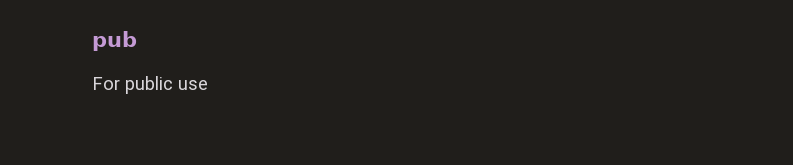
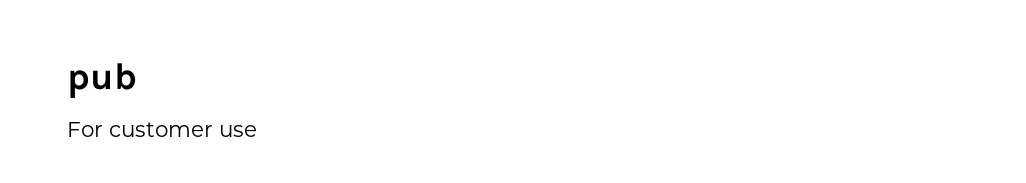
[125,76,173,94] public -> [109,122,213,137] customer

